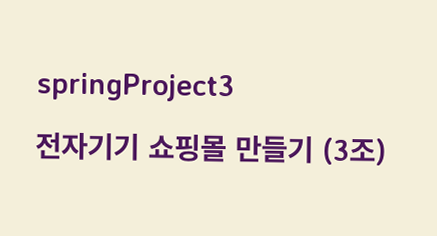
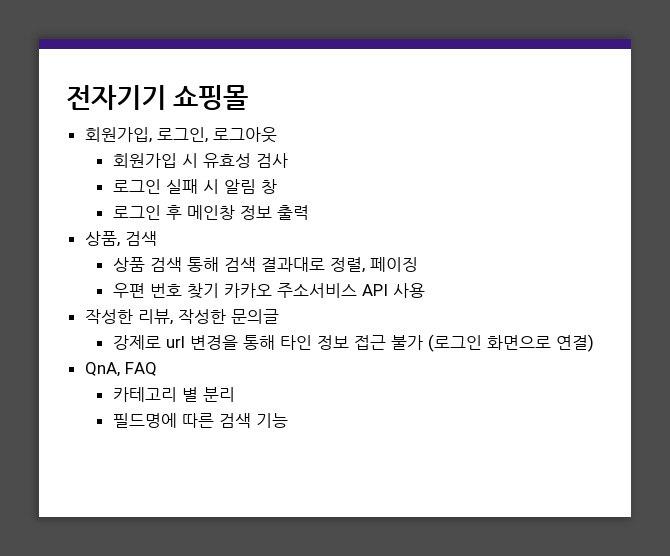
[36,72,235,103] springProject3 // -> (66, 97) none
[235,135,387,166] 만들기 (3조) -> [84,127,277,143] [112,153,288,168] [112,179,277,194] [112,205,309,220] [84,231,157,247] [112,257,418,273] [112,283,425,299] [84,309,279,325] [112,334,594,352] [84,362,157,377] [112,387,235,402] [112,413,288,428] // 회원가입, 로그인, 로그아웃 // 회원가입 시 유효성 검사 // 로그인 실패 시 알림 창 // 로그인 후 메인창 정보 출력 // 상품, 검색 // 상품 검색 통해 검색 결과대로 정렬, 페이징 // 우편 번호 찾기 카카오 주소서비스 API 사용 // 작성한 리뷰, 작성한 문의글 // 강제로 url 변경을 통해 타인 정보 접근 불가 (로그인 화면으로 연결) // QnA, FAQ // 카테고리 별 분리 // 필드명에 따른 검색 기능

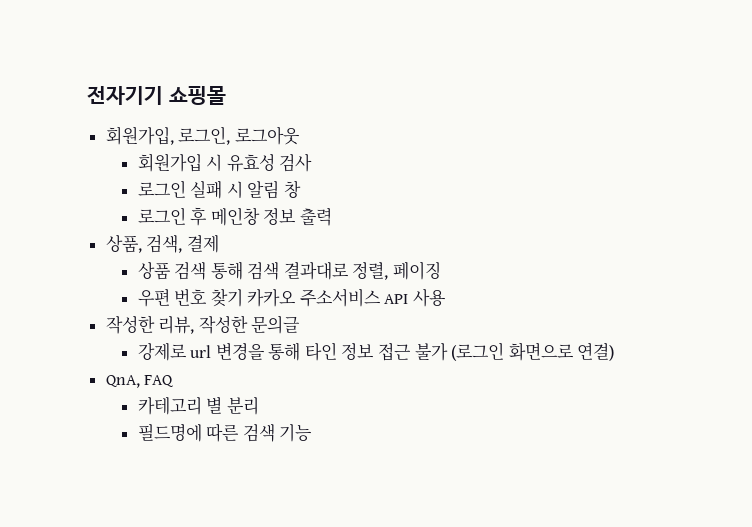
[124,231,157,246] 검색 -> [146,234,219,253] 검색, 결제

